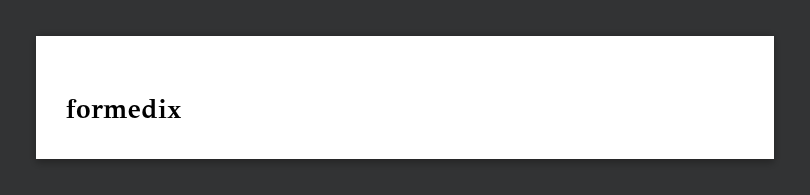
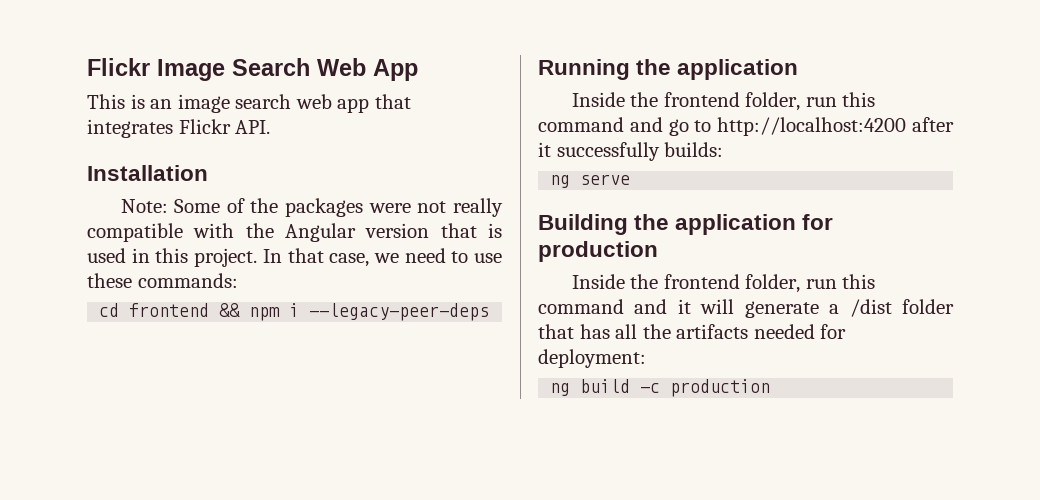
[66,99,181,119] formedix -> [87,58,418,81] [87,94,411,113] [87,119,271,138] [87,165,208,181] [120,198,503,217] [87,223,502,242] [87,248,502,267] [87,273,238,288] [99,303,490,321] [538,59,799,80] [571,92,876,111] [538,117,954,136] [538,142,724,161] [550,174,631,188] [538,214,834,235] [538,241,658,262] [571,274,876,293] [538,299,954,318] [538,324,847,339] [538,349,646,368] [550,379,771,397] Flickr Image Search Web App // This is an image search web app that integrates Flickr API. // Installation // Note: Some of the packages were not really compatible with the Angular version that is used in this project. In that case, we need to use these commands: // cd frontend && npm i --legacy-peer-deps // Running the application // Inside the frontend folder, run this command and go to http://localhost:4200 after it successfully builds: // ng serve // Building the application for production // Inside the frontend folder, run this command and it will generate a /dist folder that has all the artifacts needed for deployment: // ng build -c production

